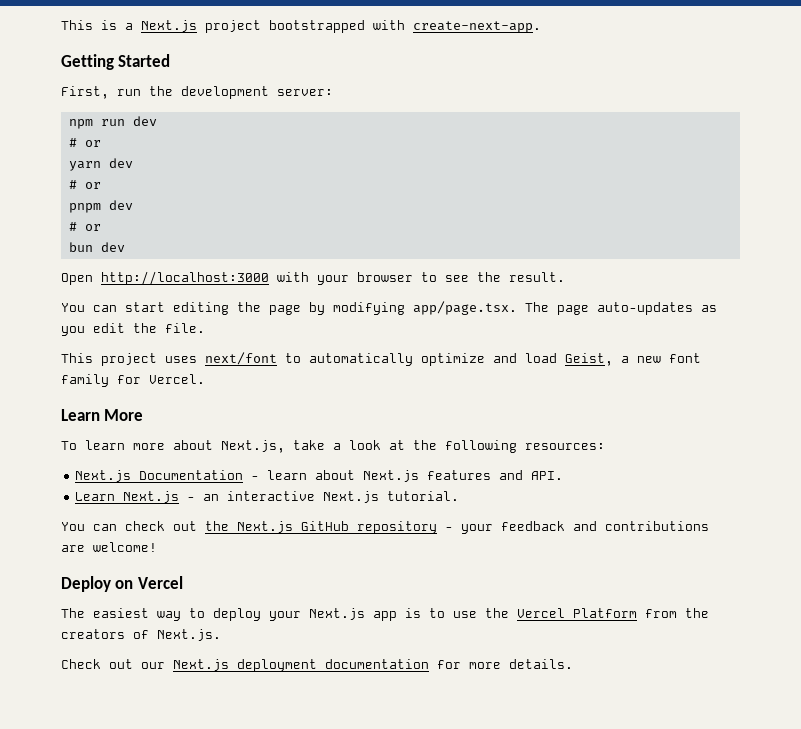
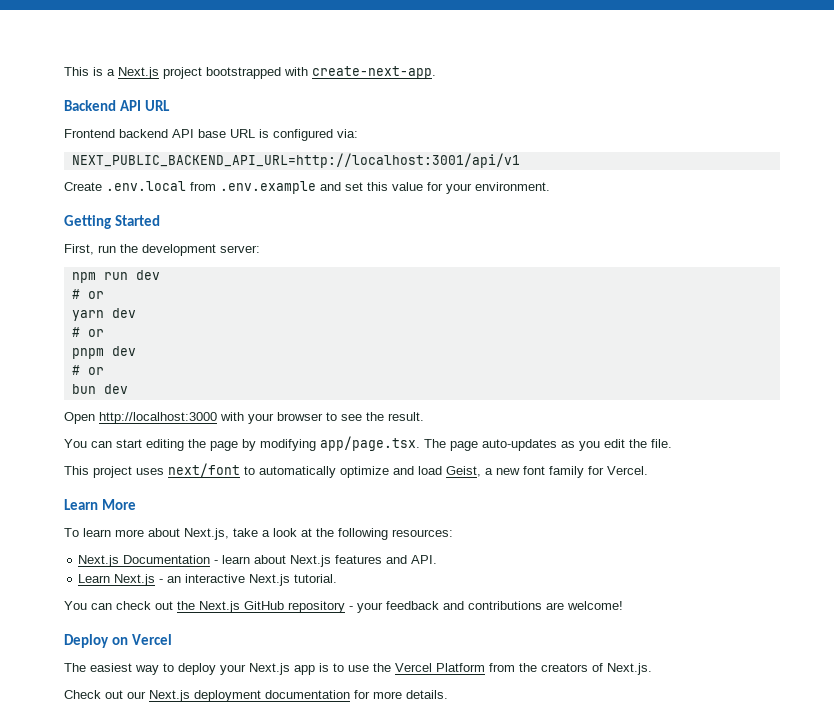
(541, 27) none -> [64,100,171,111] [64,129,358,141] [71,153,520,168] [64,181,550,194] // Backend API URL // Frontend backend API base URL is configured via: // NEXT_PUBLIC_BACKEND_API_URL=http://localhost:3001/api/v1 // Create .env.local from .env.example and set this value for your environment.

